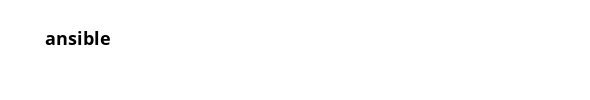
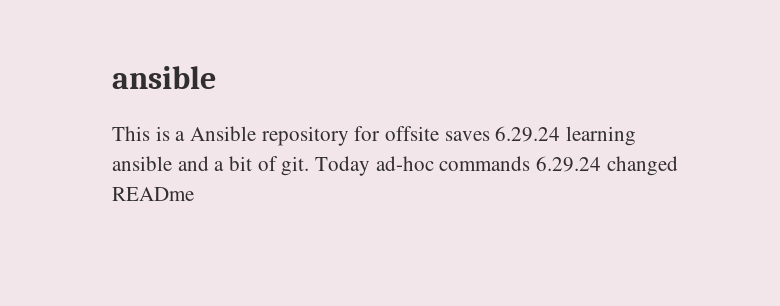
[45,31,111,45] ansible -> [112,66,216,89] [112,126,637,146] [112,156,678,176] [112,187,194,201] ansible // This is a Ansible repository for offsite saves 6.29.24 learning ansible and a bit of git. Today ad-hoc commands 6.29.24 changed READme

